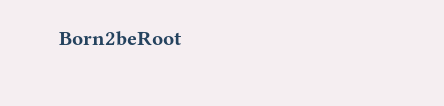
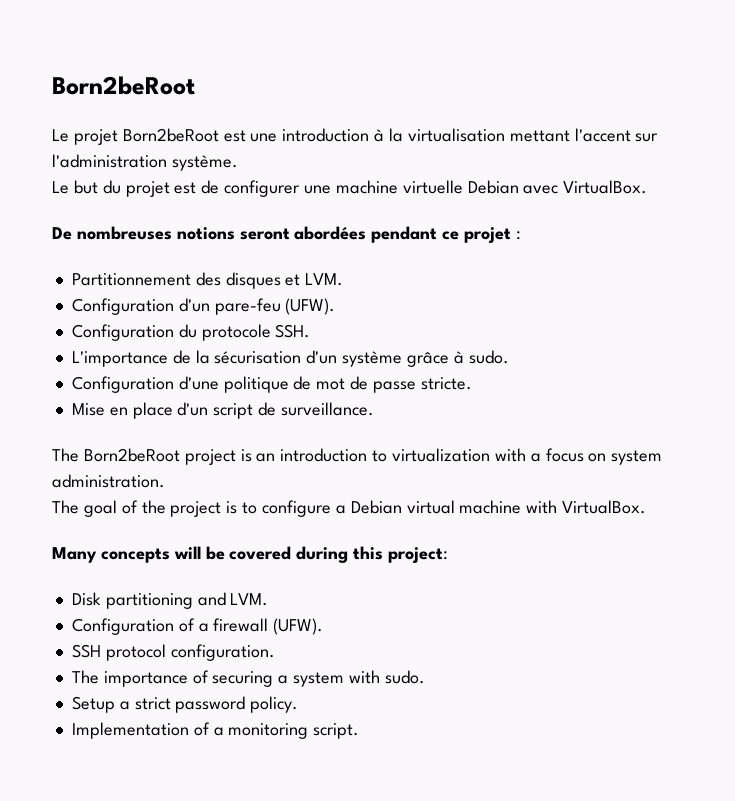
[59,31,181,46] Born2beRoot -> [52,76,195,95] [52,128,659,145] [52,154,238,171] [52,180,648,197] [52,226,521,243] [71,272,344,289] [71,298,336,315] [71,324,311,341] [71,350,509,367] [71,376,472,393] [71,402,374,419] [52,448,663,465] [52,474,165,488] [52,500,647,517] [52,546,449,563] [71,592,269,609] [71,618,324,635] [71,644,275,661] [71,670,425,687] [71,696,299,713] [71,722,360,739] Born2beRoot // Le projet Born2beRoot est une introduction à la virtualisation mettant l'accent sur l'administration système. // Le but du projet est de configurer une machine virtuelle Debian avec VirtualBox. // De nombreuses notions seront abordées pendant ce projet : // Partitionnement des disques et LVM. // Configuration d'un pare-feu (UFW). // Configuration du protocole SSH. // L'importance de la sécurisation d'un système grâce à sudo. // Configuration d'une politique de mot de passe stricte. // Mise en place d'un script de surveillance. // The Born2beRoot project is an introduction to virtualization with a focus on system administration. // The goal of the project is to configure a Debian virtual machine with VirtualBox. // Many concepts will be covered during this project: // Disk partitioning and LVM. // Configuration of a firewall (UFW). // SSH protocol configuration. // The importance of securing a system with sudo. // Setup a strict password policy. // Implementation of a monitoring script.

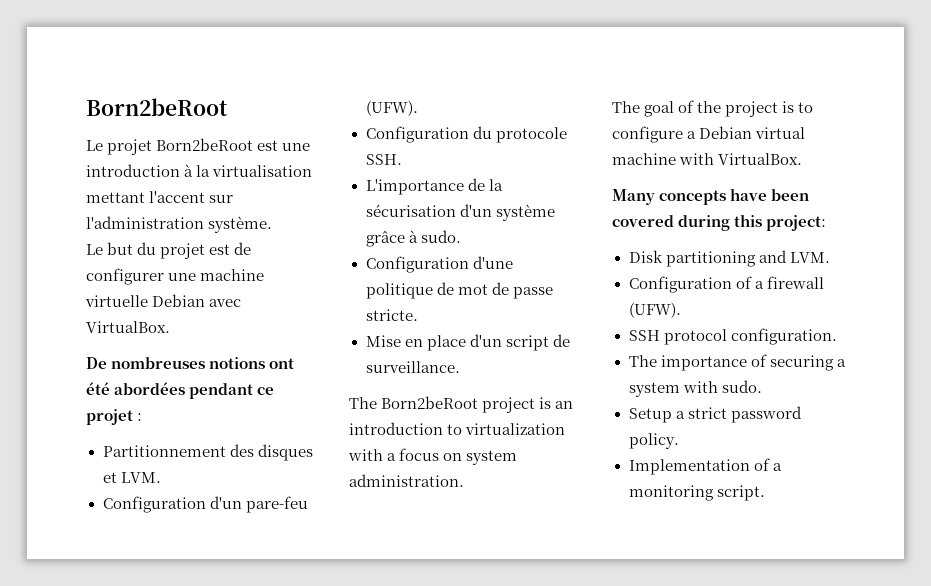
[239,228,290,240] seront -> [269,358,295,369] [86,382,110,395] ont été
[173,546,225,560] will be -> [730,188,810,201] have been

